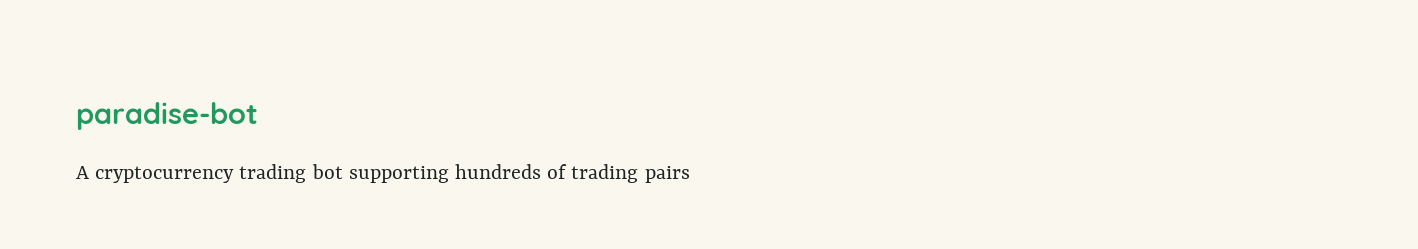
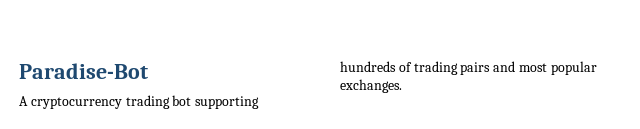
[76,102,258,130] paradise-bot -> [19,63,148,79] Paradise-Bot
(690, 174) none -> [493,61,597,75] [340,79,402,93] and most popular exchanges.

